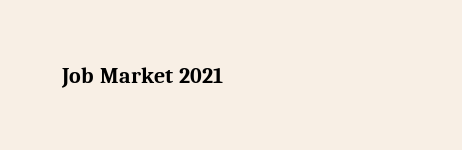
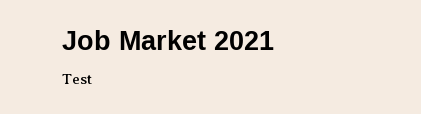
(223, 75) none -> [62,74,92,84] // Test

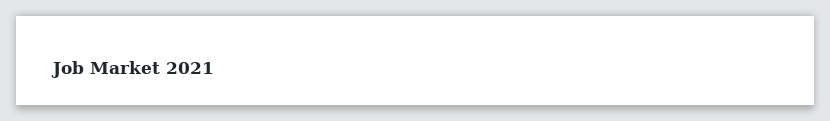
[62,74,92,84] // Test -> (214, 68) none

